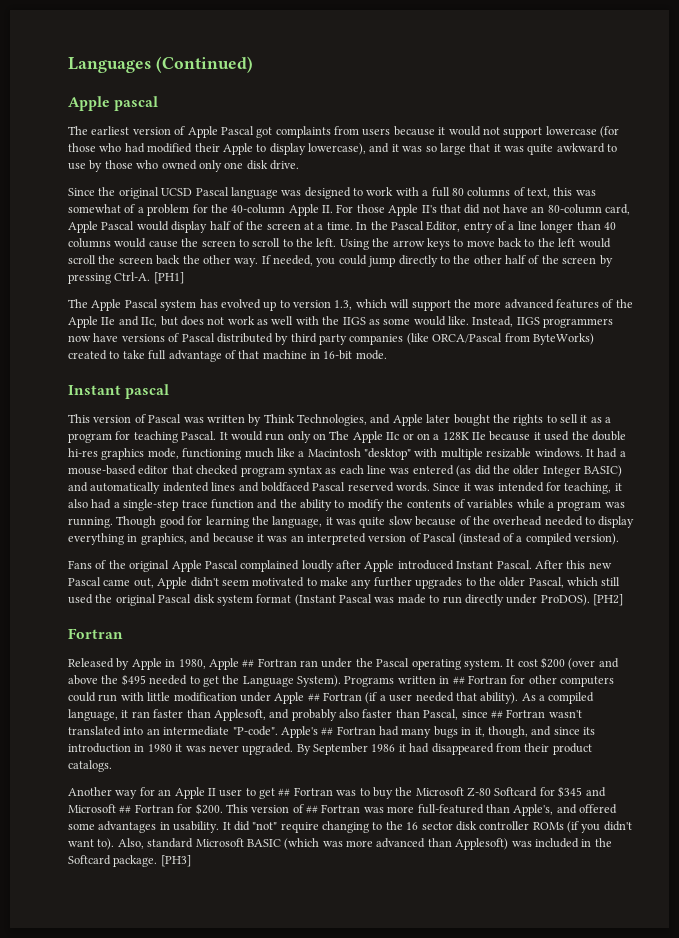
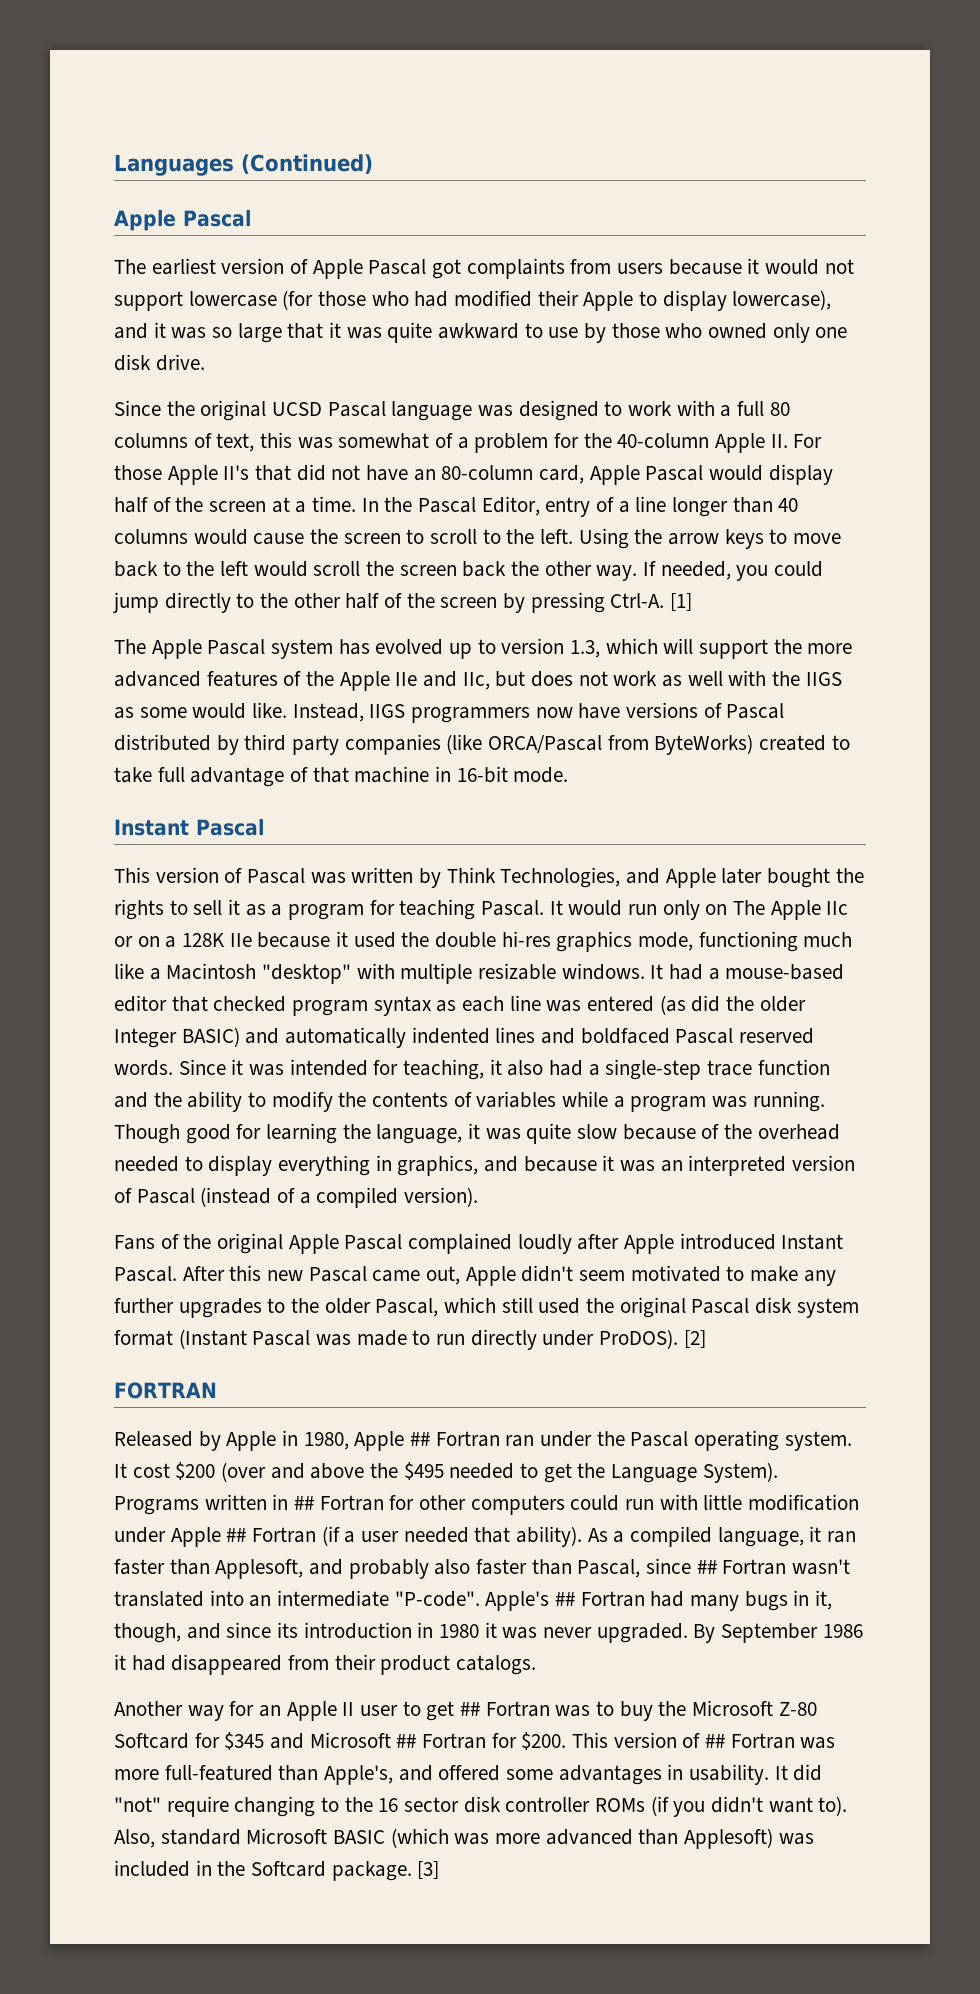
[114,96,159,111] pascal -> [183,210,251,227] Pascal
[153,272,184,284] [PH1] -> [670,593,693,611] [1]
[125,384,170,399] pascal -> [196,819,264,836] Pascal
[593,594,623,606] [68,628,123,639] [PH2] // Fortran -> [683,1330,706,1348] [114,1382,217,1399] [2] // FORTRAN
[160,855,191,867] [PH3] -> [417,1861,440,1879] [3]

